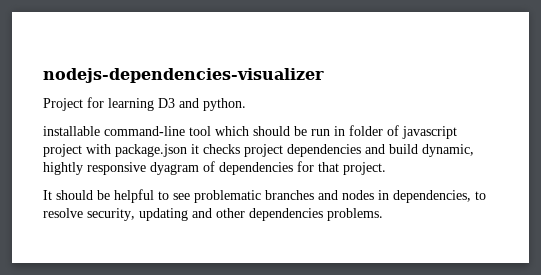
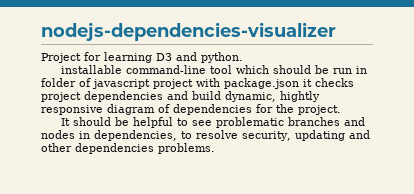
[150,162,199,175] dyagram -> [107,104,155,115] diagram
[318,162,339,172] that -> [276,104,294,113] the

